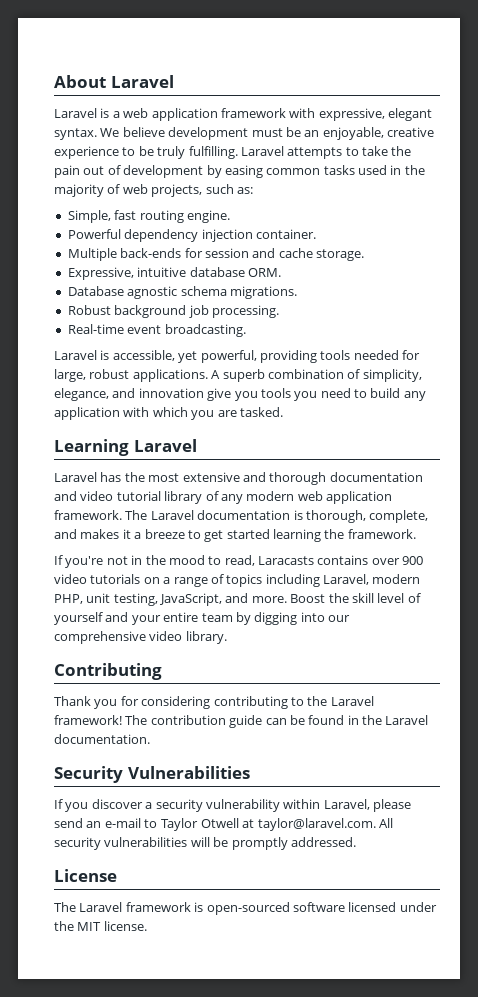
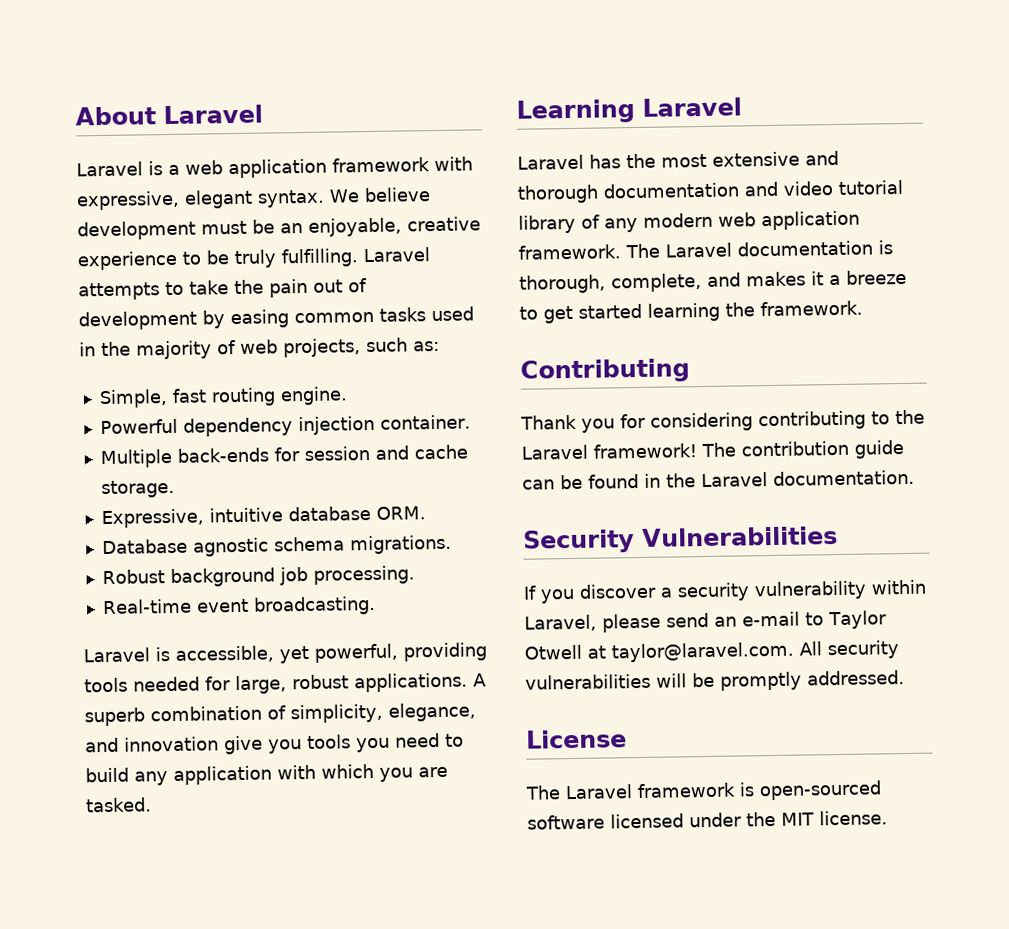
[54,555,424,568] [54,574,421,587] [54,593,421,606] [54,612,350,625] [54,631,227,644] // If you're not in the mood to read, Laracasts contains over 900 video tutorials on a range of topics including Laravel, modern PHP, unit testing, JavaScript, and more. Boost the skill level of yourself and your entire team by digging into our comprehensive video library. -> (863, 308) none

